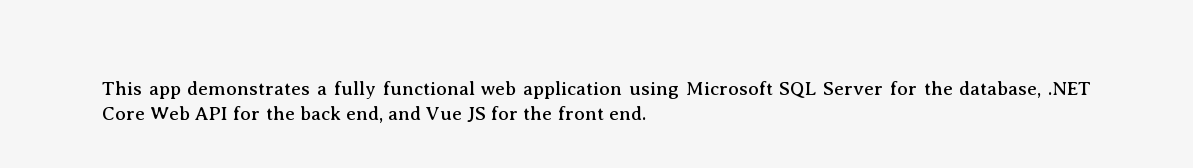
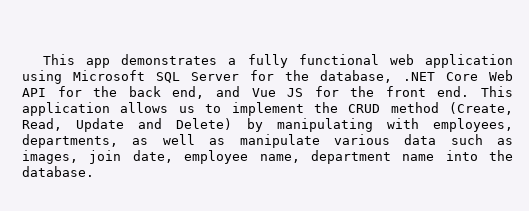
(646, 113) none -> [480,86,513,97] [22,102,513,116] [22,118,513,132] [22,134,513,148] [22,150,513,164] [22,166,94,177] This application allows us to implement the CRUD method (Create, Read, Update and Delete) by manipulating with employees, departments, as well as manipulate various data such as images, join date, employee name, department name into the database.

